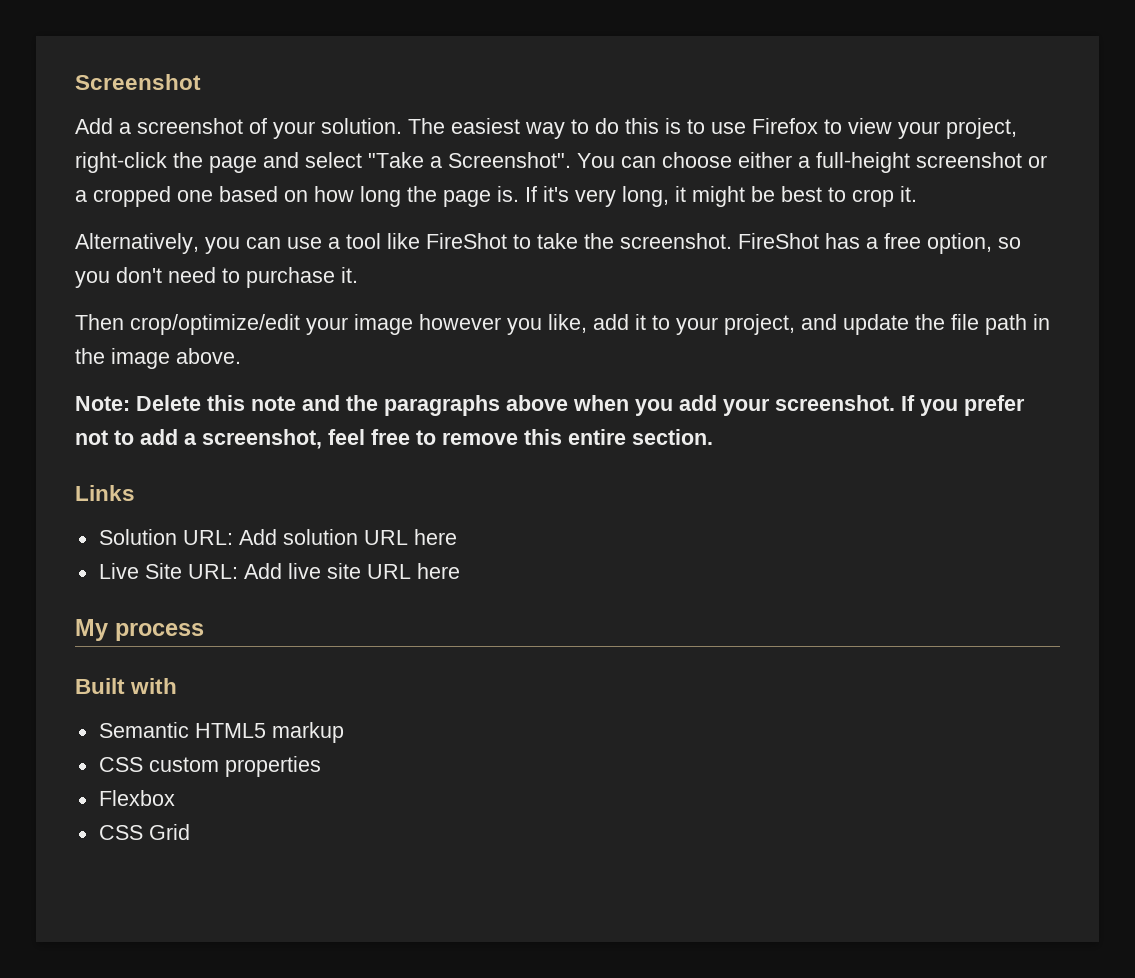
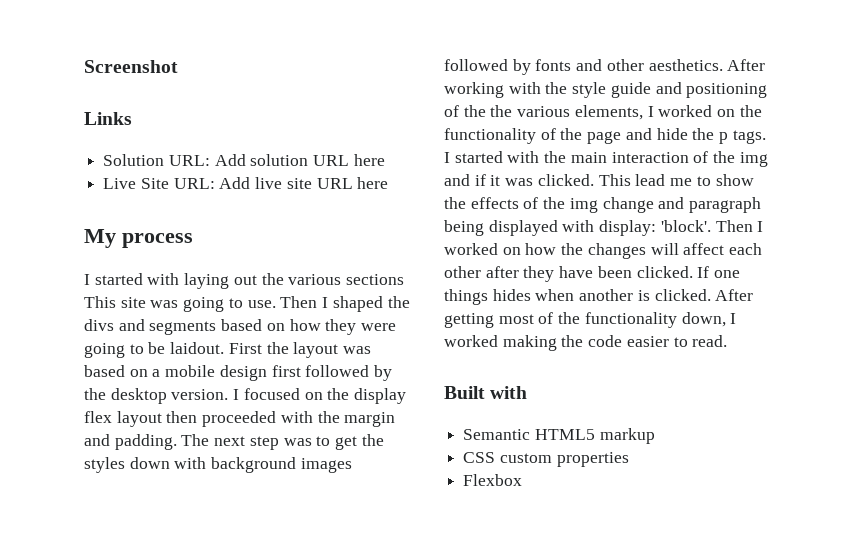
[75,118,1017,139] [75,152,1047,173] [75,186,917,207] [75,233,1021,254] [75,267,358,288] [75,314,1050,335] [75,348,241,369] [75,395,1025,416] [75,429,713,449] // Add a screenshot of your solution. The easiest way to do this is to use Firefox to view your project, right-click the page and select "Take a Screenshot". You can choose either a full-height screenshot or a cropped one based on how long the page is. If it's very long, it might be best to crop it. // Alternatively, you can use a tool like FireShot to take the screenshot. FireShot has a free option, so you don't need to purchase it. // Then crop/optimize/edit your image however you like, add it to your project, and update the file path in the image above. // Note: Delete this note and the paragraphs above when you add your screenshot. If you prefer not to add a screenshot, feel free to remove this entire section. -> (178, 66) none
(204, 632) none -> [84,273,405,289] [84,296,410,312] [84,319,397,335] [84,342,372,358] [84,365,393,381] [84,388,407,404] [84,411,396,427] [84,434,384,450] [84,457,352,473] [444,59,766,75] [444,82,768,98] [444,105,762,120] [444,128,766,144] [444,151,768,167] [444,174,754,186] [444,197,762,213] [444,220,764,236] [444,243,763,259] [444,266,741,282] [444,289,754,305] [444,312,737,328] [444,335,728,351] // I started with laying out the various sections This site was going to use. Then I shaped the divs and segments based on how they were going to be laidout. First the layout was based on a mobile design first followed by the desktop version. I focused on the display flex layout then proceeded with the margin and padding. The next step was to get the styles down with background images followed by fonts and other aesthetics. After working with the style guide and positioning of the the various elements, I worked on the functionality of the page and hide the p tags. I started with the main interaction of the img and if it was clicked. This lead me to show the effects of the img change and paragraph being displayed with display: 'block'. Then I worked on how the changes will affect each other after they have been clicked. If one things hides when another is clicked. After getting most of the functionality down, I worked making the code easier to read.
[98,824,190,840] // CSS Grid -> (523, 480) none

